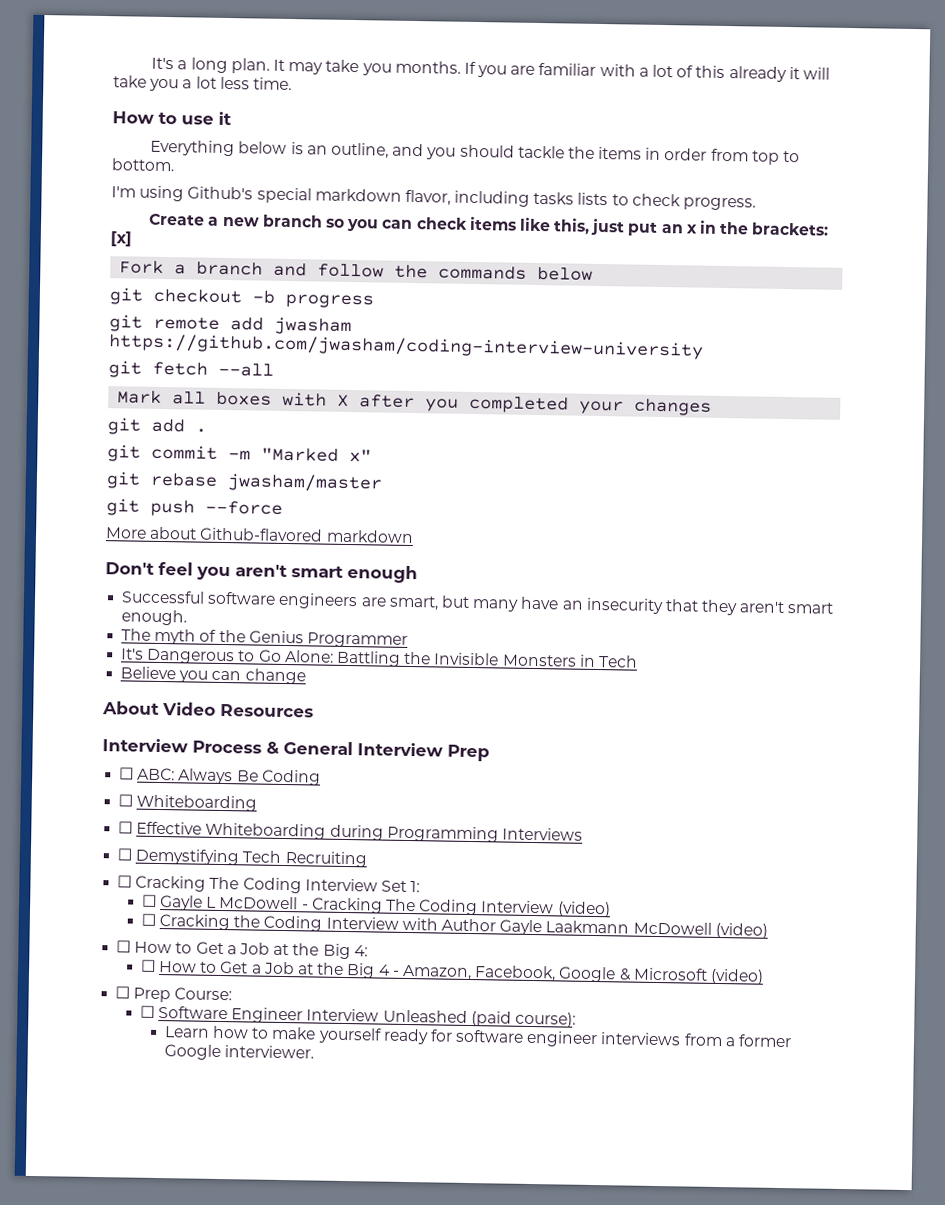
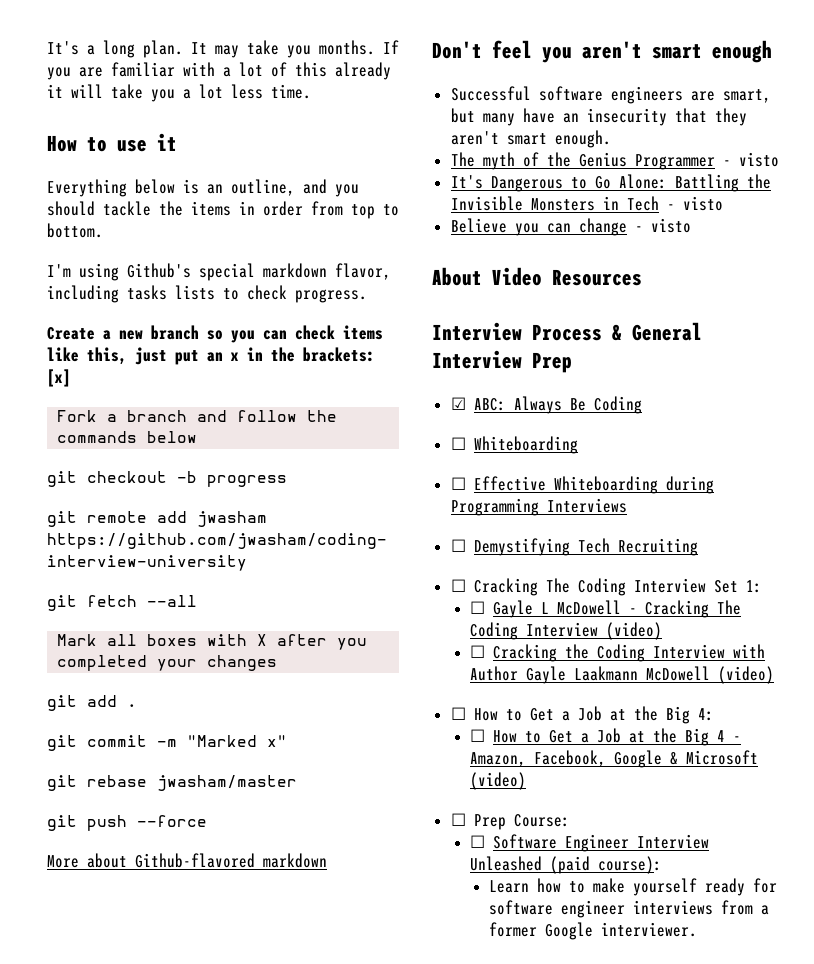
(408, 640) none -> [722,152,779,167] - visto
(638, 661) none -> [666,196,723,211] - visto
(306, 676) none -> [634,218,691,233] - visto
[119,767,135,780] ☐ -> [450,397,466,410] ☑

